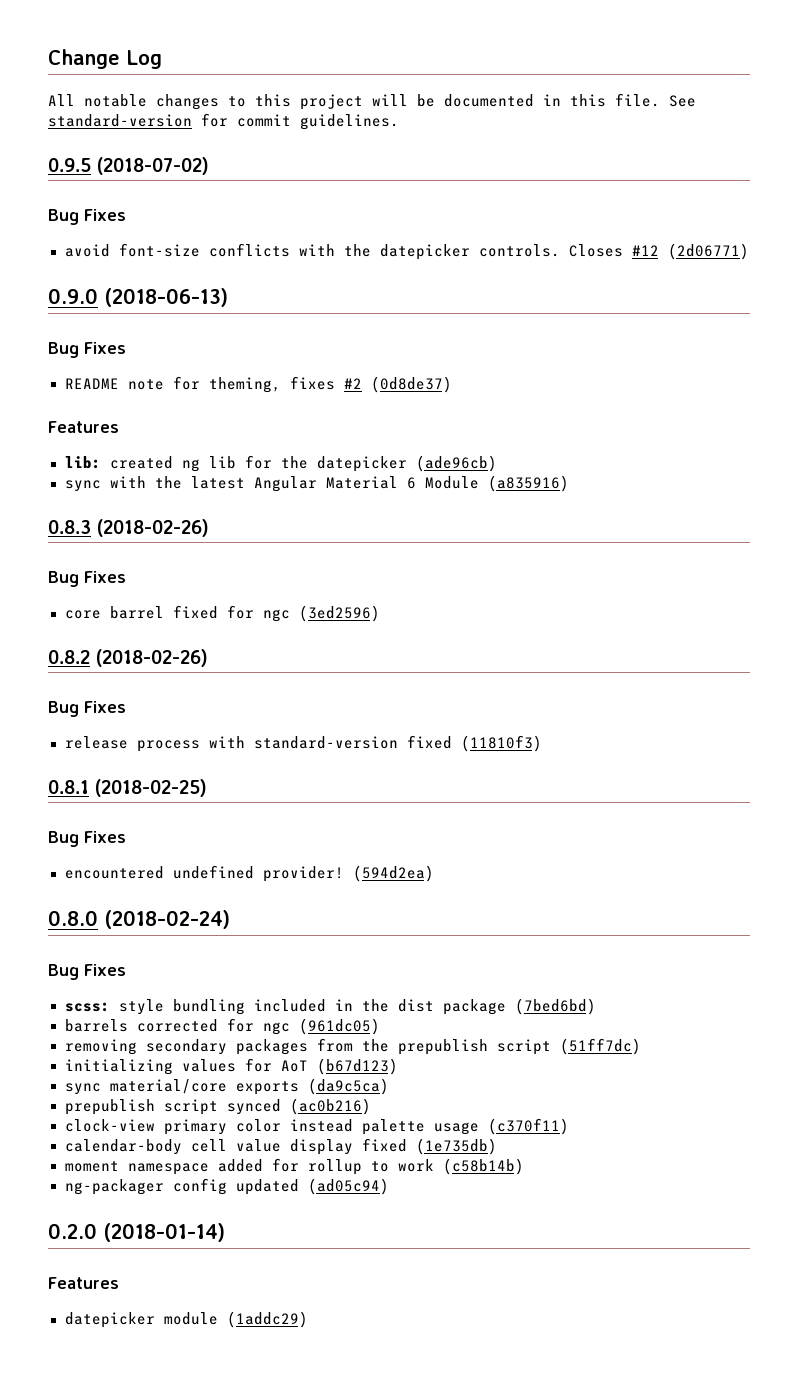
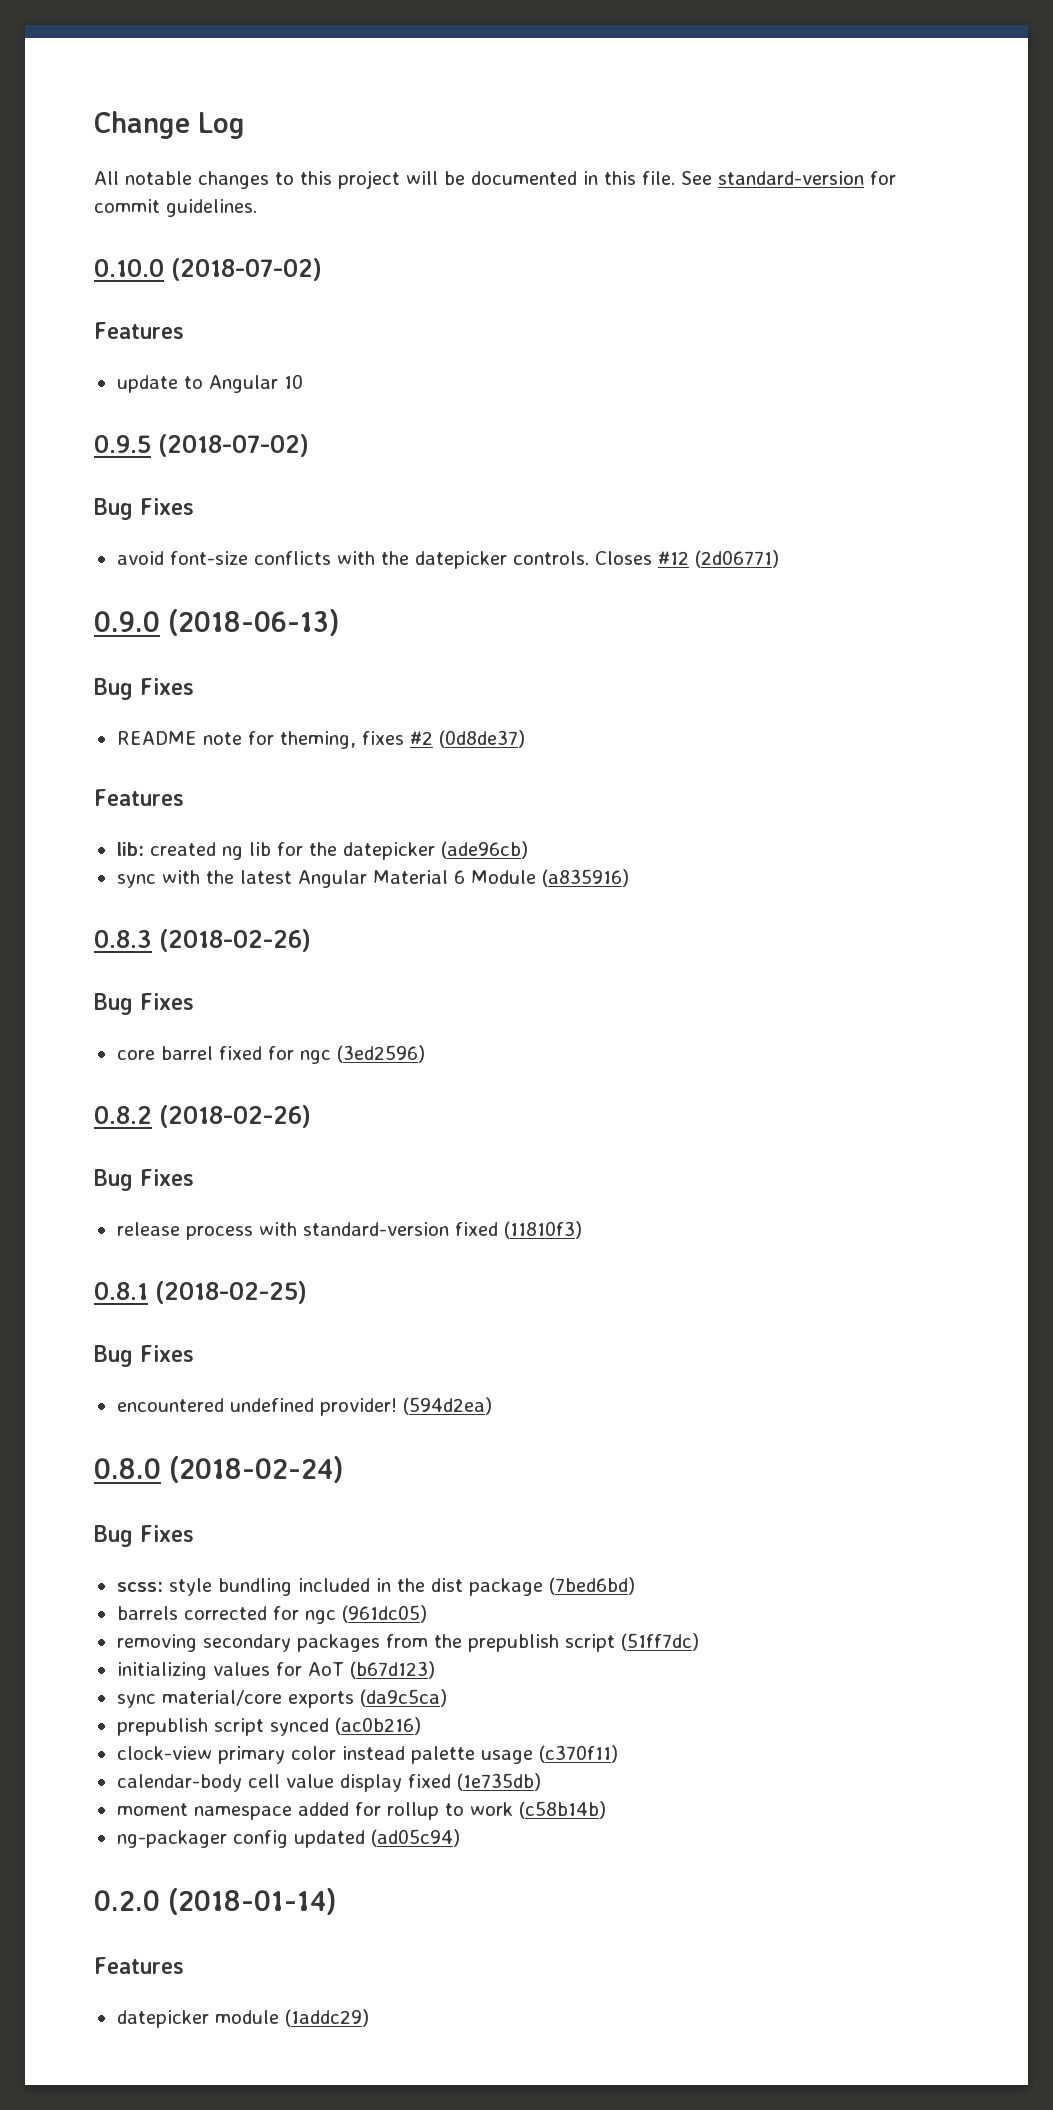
(399, 122) none -> [94,258,322,281] [94,322,184,339] [116,374,303,393] // 0.10.0 (2018-07-02) // Features // update to Angular 10

